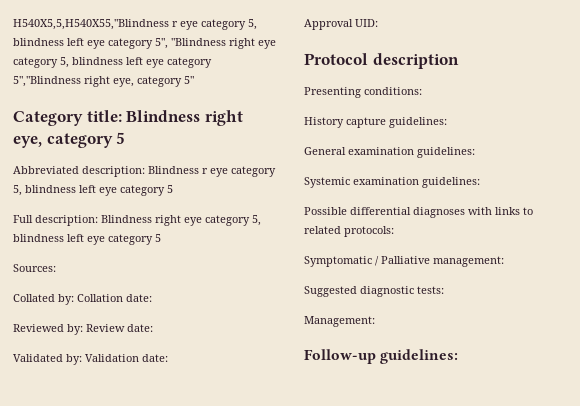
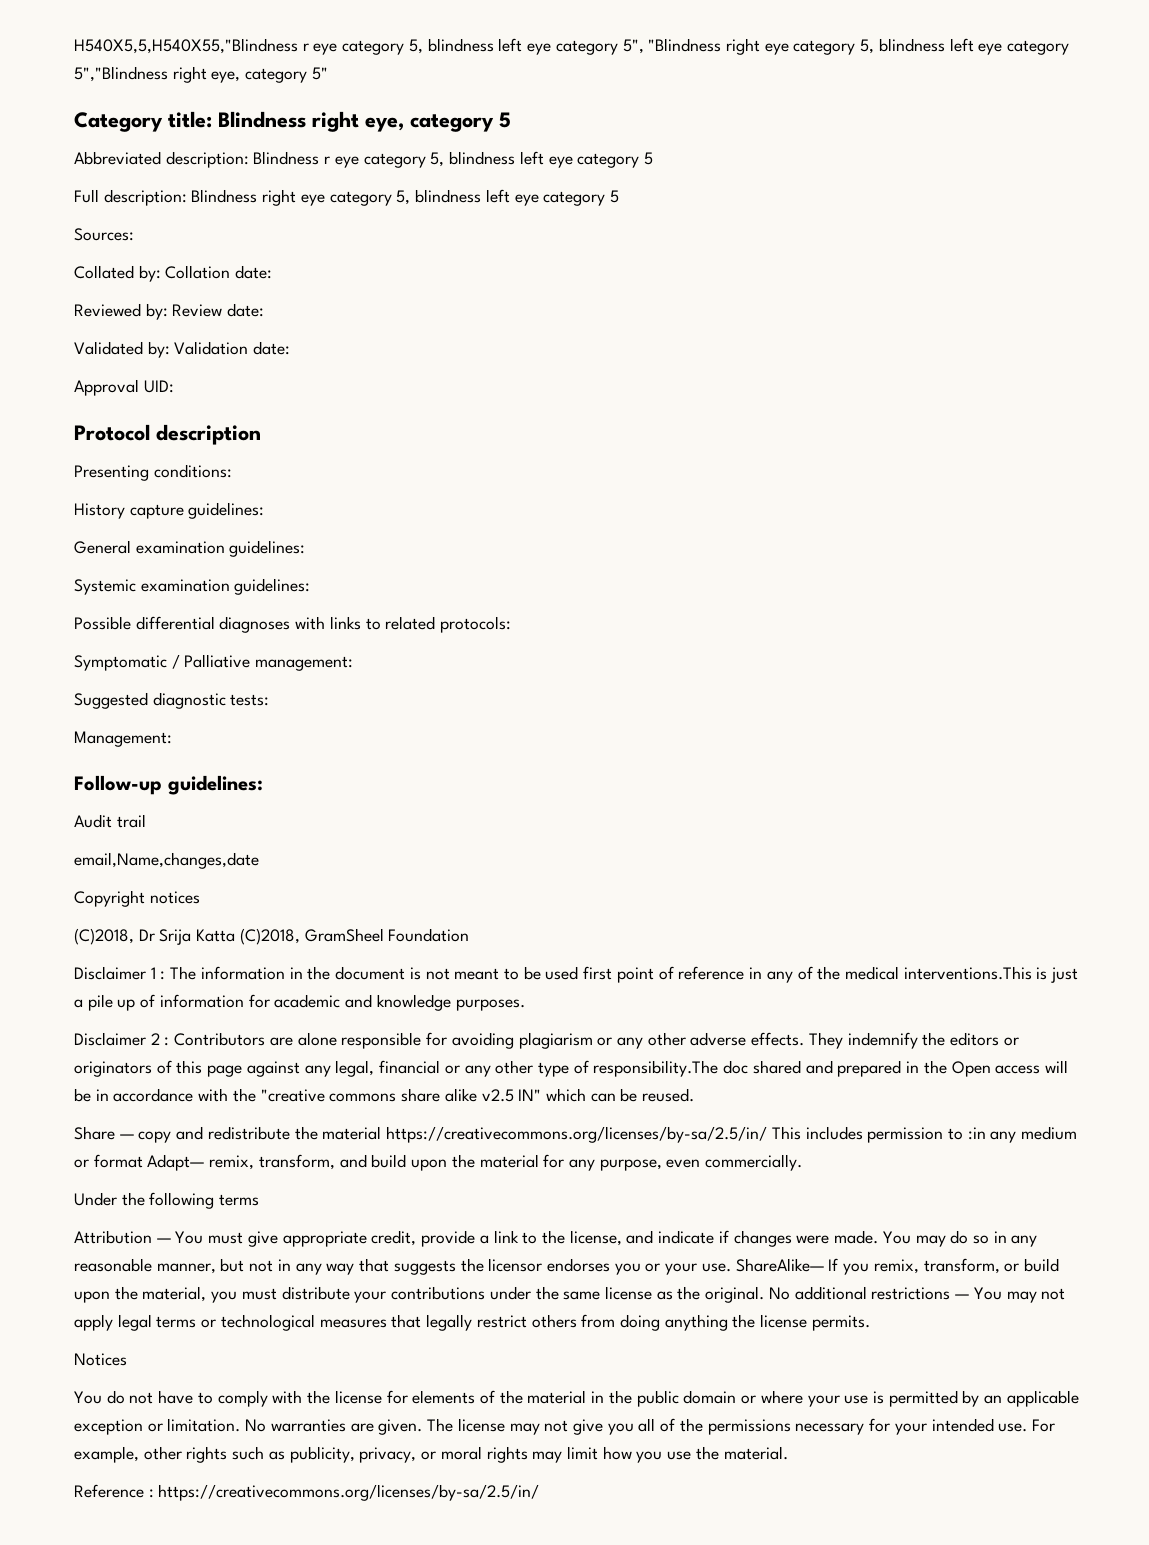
(459, 356) none -> [74,814,146,828] [74,852,259,869] [74,890,200,907] [74,928,470,945] [74,966,1079,983] [74,994,525,1011] [74,1032,1019,1049] [74,1060,1068,1077] [74,1088,695,1102] [74,1126,1078,1143] [74,1154,803,1171] [74,1192,260,1209] [74,1230,1038,1247] [74,1258,1059,1275] [74,1286,1066,1303] [74,1314,870,1331] [74,1353,127,1366] [74,1390,1079,1407] [74,1418,1055,1435] [74,1446,788,1463] [74,1484,540,1501] // Audit trail // email,Name,changes,date // Copyright notices // (C)2018, Dr Srija Katta (C)2018, GramSheel Foundation // Disclaimer 1 : The information in the document is not meant to be used first point of reference in any of the medical interventions.This is just a pile up of information for academic and knowledge purposes. // Disclaimer 2 : Contributors are alone responsible for avoiding plagiarism or any other adverse effects. They indemnify the editors or originators of this page against any legal, financial or any other type of responsibility.The doc shared and prepared in the Open access will be in accordance with the "creative commons share alike v2.5 IN" which can be reused. // Share — copy and redistribute the material https://creativecommons.org/licenses/by-sa/2.5/in/ This includes permission to :in any medium or format Adapt— remix, transform, and build upon the material for any purpose, even commercially. // Under the following terms // Attribution — You must give appropriate credit, provide a link to the license, and indicate if changes were made. You may do so in any reasonable manner, but not in any way that suggests the licensor endorses you or your use. ShareAlike— If you remix, transform, or build upon the material, you must distribute your contributions under the same license as the original. No additional restrictions — You may not apply legal terms or technological measures that legally restrict others from doing anything the license permits. // Notices // You do not have to comply with the license for elements of the material in the public domain or where your use is permitted by an applicable exception or limitation. No warranties are given. The license may not give you all of the permissions necessary for your intended use. For example, other rights such as publicity, privacy, or moral rights may limit how you use the material. // Reference : https://creativecommons.org/licenses/by-sa/2.5/in/

